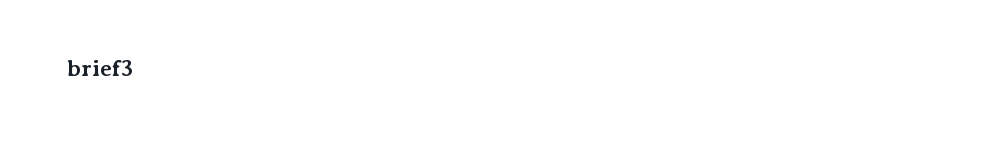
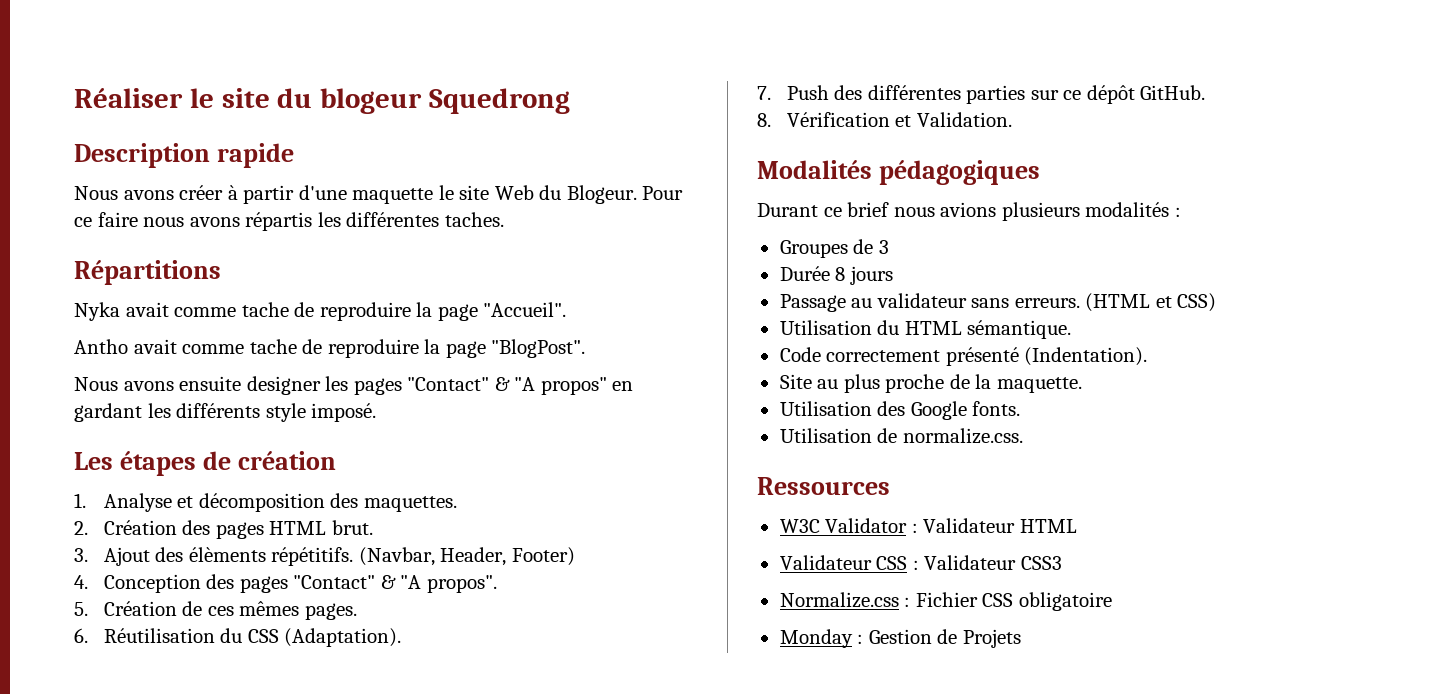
[67,60,133,76] brief3 -> [74,88,571,114] [74,143,294,168] [74,185,684,204] [74,212,504,231] [74,260,221,285] [74,302,567,321] [74,339,586,358] [74,376,634,395] [74,403,377,422] [74,451,336,476] [74,493,457,512] [74,520,373,539] [74,547,575,566] [74,574,497,593] [74,601,357,620] [74,628,402,647] [757,85,1206,104] [757,112,1012,127] [757,160,1040,185] [757,202,1181,221] [779,239,889,258] [779,266,893,285] [779,293,1217,312] [779,320,1072,339] [779,347,1148,366] [779,374,1082,393] [779,401,1021,420] [779,428,1023,444] [757,477,890,495] [779,518,1077,533] [779,555,1062,570] [779,592,1112,611] [779,629,1021,648] Réaliser le site du blogeur Squedrong // Description rapide // Nous avons créer à partir d'une maquette le site Web du Blogeur. Pour ce faire nous avons répartis les différentes taches. // Répartitions // Nyka avait comme tache de reproduire la page "Accueil". // Antho avait comme tache de reproduire la page "BlogPost". // Nous avons ensuite designer les pages "Contact" & "A propos" en gardant les différents style imposé. // Les étapes de création // 1. Analyse et décomposition des maquettes. // 2. Création des pages HTML brut. // 3. Ajout des élèments répétitifs. (Navbar, Header, Footer) // 4. Conception des pages "Contact" & "A propos". // 5. Création de ces mêmes pages. // 6. Réutilisation du CSS (Adaptation). // 7. Push des différentes parties sur ce dépôt GitHub. // 8. Vérification et Validation. // Modalités pédagogiques // Durant ce brief nous avions plusieurs modalités : // Groupes de 3 // Durée 8 jours // Passage au validateur sans erreurs. (HTML et CSS) // Utilisation du HTML sémantique. // Code correctement présenté (Indentation). // Site au plus proche de la maquette. // Utilisation des Google fonts. // Utilisation de normalize.css. // Ressources // W3C Validator : Validateur HTML // Validateur CSS : Validateur CSS3 // Normalize.css : Fichier CSS obligatoire // Monday : Gestion de Projets

